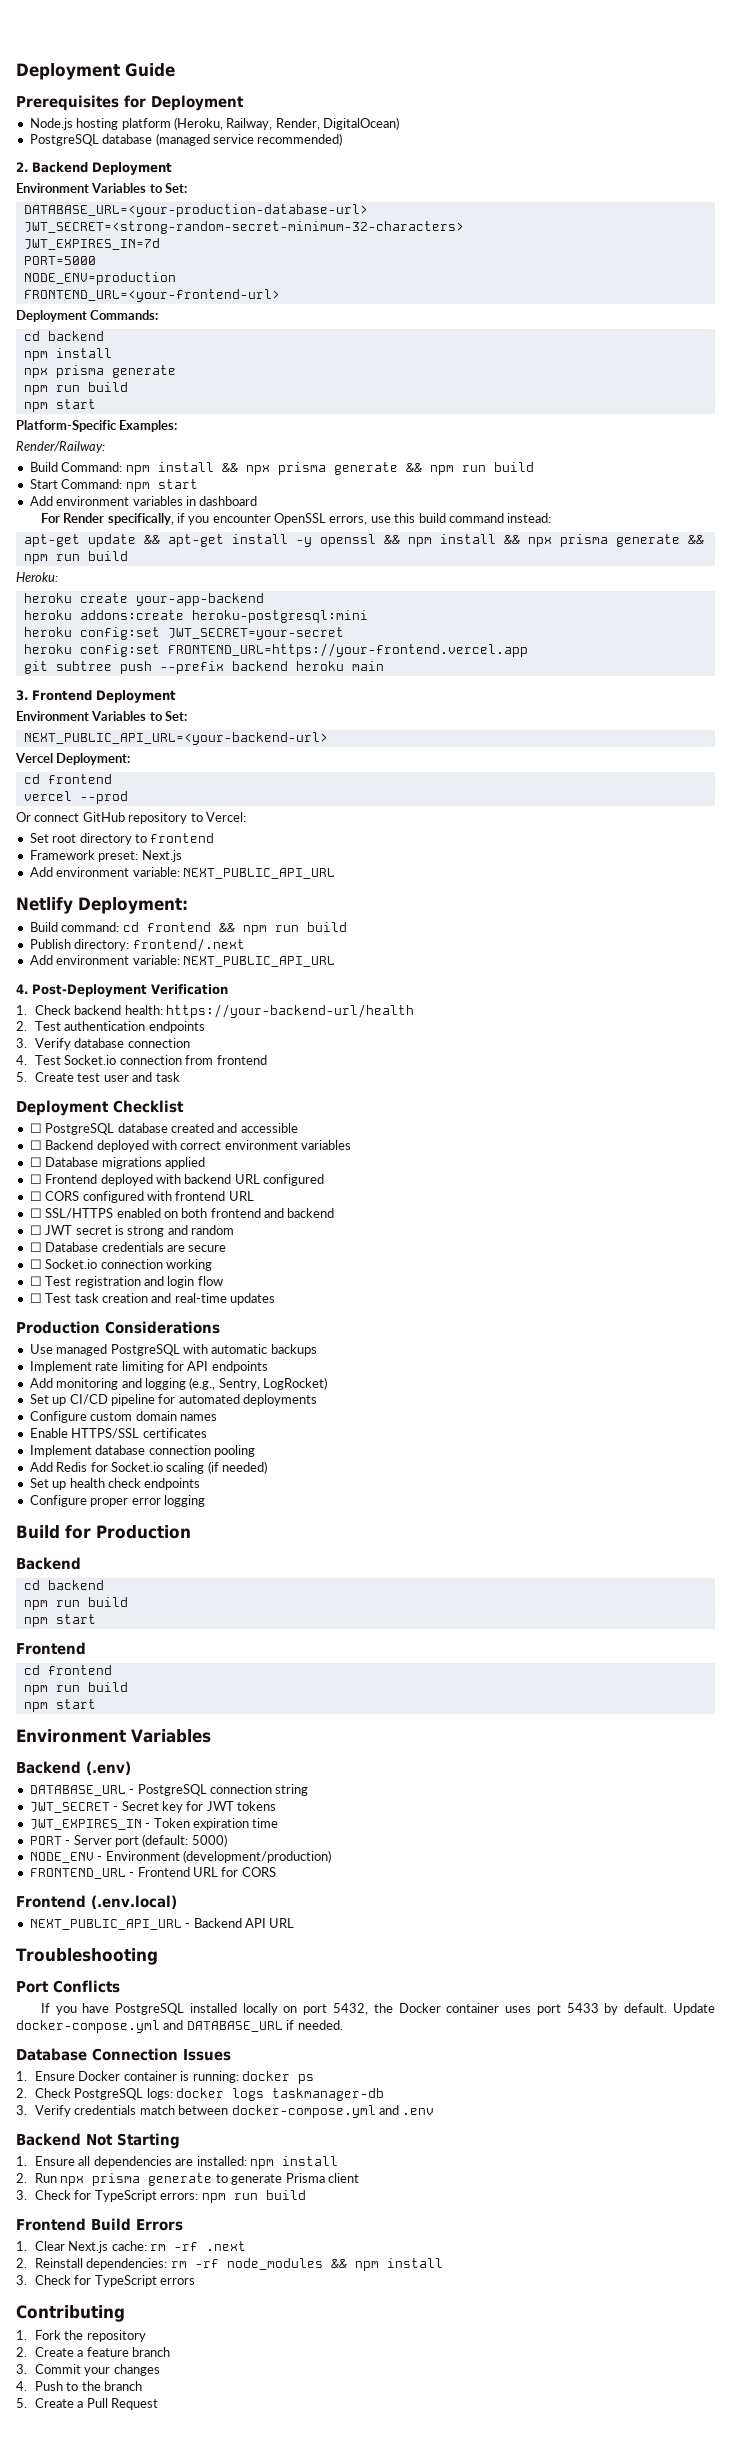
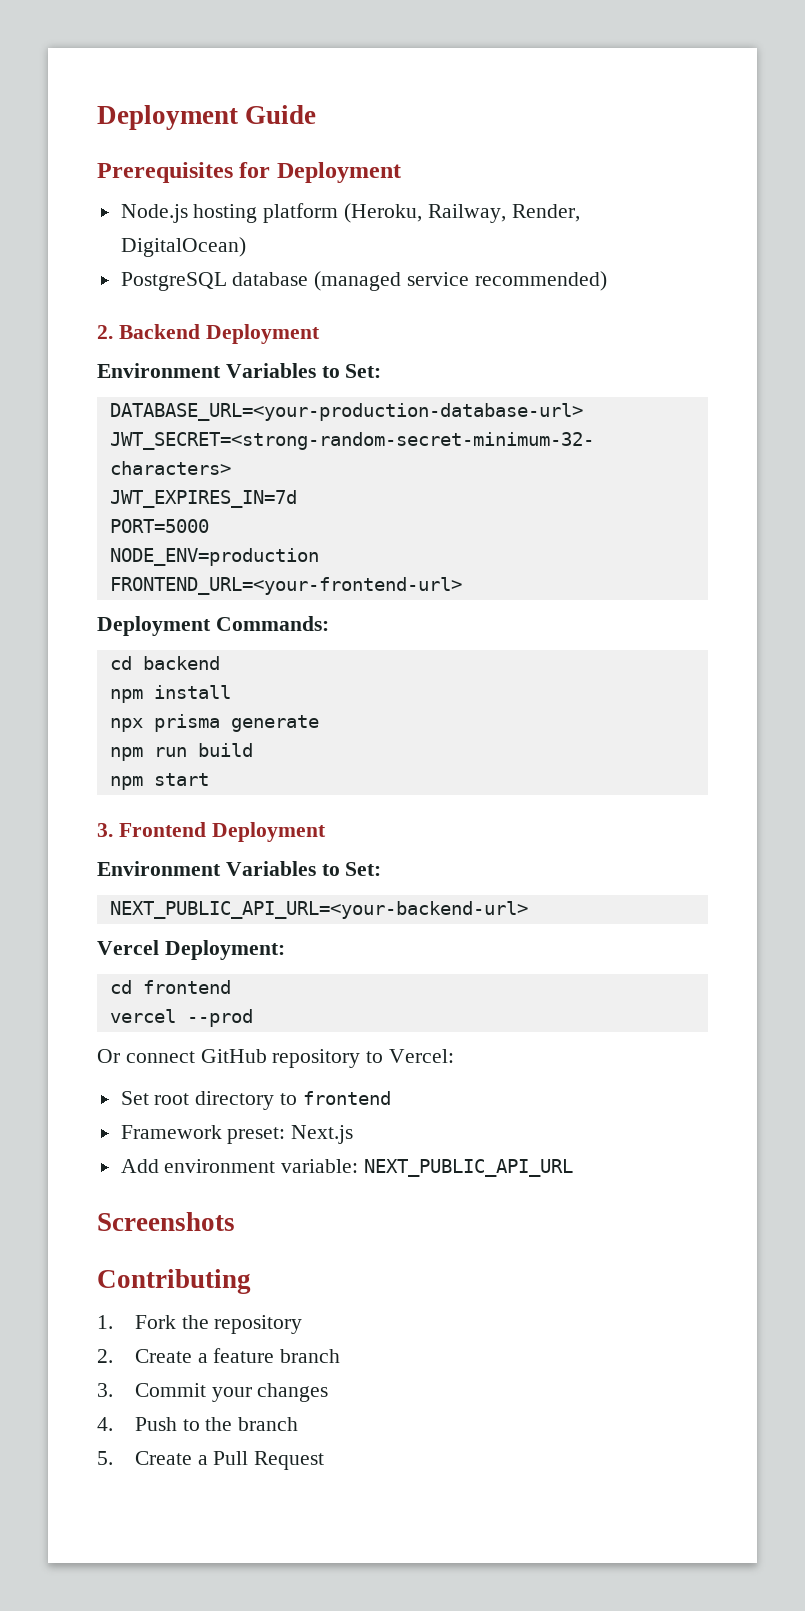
[16,420,178,432] [16,441,105,453] [29,462,534,475] [29,479,198,492] [29,496,258,506] [40,513,552,525] [23,534,704,547] [23,551,128,564] [16,572,58,582] [23,593,264,606] [23,610,368,623] [23,627,344,640] [23,643,528,657] [23,661,384,674] // Platform-Specific Examples: // Render/Railway: // Build Command: npm install && npx prisma generate && npm run build // Start Command: npm start // Add environment variables in dashboard // For Render specifically, if you encounter OpenSSL errors, use this build command instead: // apt-get update && apt-get install -y openssl && npm install && npx prisma generate && npm run build // Heroku: // heroku create your-app-backend // heroku addons:create heroku-postgresql:mini // heroku config:set JWT_SECRET=your-secret // heroku config:set FRONTEND_URL=https://your-frontend.vercel.app // git subtree push --prefix backend heroku main -> (209, 779) none
[16,897,188,914] [29,922,347,935] [29,938,245,952] [29,955,335,967] [16,984,228,997] [16,1004,415,1018] [16,1021,205,1033] [16,1038,190,1050] [16,1055,267,1065] [16,1072,180,1082] [16,1100,184,1116] [29,1123,298,1135] [29,1140,351,1152] [29,1157,205,1169] [29,1174,324,1186] [29,1191,254,1203] [29,1208,335,1219] [29,1225,234,1237] [29,1242,227,1252] [29,1259,212,1271] [29,1276,223,1288] [29,1293,275,1305] [16,1321,220,1334] [29,1344,317,1356] [29,1361,268,1373] [29,1377,327,1390] [29,1394,317,1406] [29,1411,217,1423] [29,1428,207,1439] [29,1445,255,1457] [29,1461,267,1474] [29,1478,201,1490] [29,1495,205,1507] [16,1525,191,1539] [16,1557,81,1570] [23,1580,104,1590] [23,1597,128,1610] [23,1614,96,1627] [16,1642,86,1655] [23,1665,112,1675] [23,1682,128,1695] [23,1699,96,1712] [16,1729,211,1743] [16,1761,131,1775] [29,1784,309,1796] [29,1801,276,1813] [29,1818,279,1830] [29,1834,227,1847] [29,1850,331,1863] [29,1867,276,1879] [16,1895,177,1909] [29,1918,295,1930] [16,1948,158,1965] [16,1980,120,1993] [40,2003,715,2015] [16,2020,343,2033] [16,2048,231,2061] [16,2071,314,2084] [16,2088,385,2101] [16,2105,435,2118] [16,2133,180,2149] [16,2156,338,2169] [16,2173,359,2186] [16,2190,306,2203] [16,2218,183,2231] [16,2241,247,2253] [16,2258,443,2271] [16,2275,196,2287] Netlify Deployment: // Build command: cd frontend && npm run build // Publish directory: frontend/.next // Add environment variable: NEXT_PUBLIC_API_URL // 4. Post-Deployment Verification // 1. Check backend health: https://your-backend-url/health // 2. Test authentication endpoints // 3. Verify database connection // 4. Test Socket.io connection from frontend // 5. Create test user and task // Deployment Checklist // ☐ PostgreSQL database created and accessible // ☐ Backend deployed with correct environment variables // ☐ Database migrations applied // ☐ Frontend deployed with backend URL configured // ☐ CORS configured with frontend URL // ☐ SSL/HTTPS enabled on both frontend and backend // ☐ JWT secret is strong and random // ☐ Database credentials are secure // ☐ Socket.io connection working // ☐ Test registration and login flow // ☐ Test task creation and real-time updates // Production Considerations // Use managed PostgreSQL with automatic backups // Implement rate limiting for API endpoints // Add monitoring and logging (e.g., Sentry, LogRocket) // Set up CI/CD pipeline for automated deployments // Configure custom domain names // Enable HTTPS/SSL certificates // Implement database connection pooling // Add Redis for Socket.io scaling (if needed) // Set up health check endpoints // Configure proper error logging // Build for Production // Backend // cd backend // npm run build // npm start // Frontend // cd frontend // npm run build // npm start // Environment Variables // Backend (.env) // DATABASE_URL - PostgreSQL connection string // JWT_SECRET - Secret key for JWT tokens // JWT_EXPIRES_IN - Token expiration time // PORT - Server port (default: 5000) // NODE_ENV - Environment (development/production) // FRONTEND_URL - Frontend URL for CORS // Frontend (.env.local) // NEXT_PUBLIC_API_URL - Backend API URL // Troubleshooting // Port Conflicts // If you have PostgreSQL installed locally on port 5432, the Docker container uses port 5433 by default. Update docker-compose.yml and DATABASE_URL if needed. // Database Connection Issues // 1. Ensure Docker container is running: docker ps // 2. Check PostgreSQL logs: docker logs taskmanager-db // 3. Verify credentials match between docker-compose.yml and .env // Backend Not Starting // 1. Ensure all dependencies are installed: npm install // 2. Run npx prisma generate to generate Prisma client // 3. Check for TypeScript errors: npm run build // Frontend Build Errors // 1. Clear Next.js cache: rm -rf .next // 2. Reinstall dependencies: rm -rf node_modules && npm install // 3. Check for TypeScript errors -> [97,1212,235,1231] Screenshots

